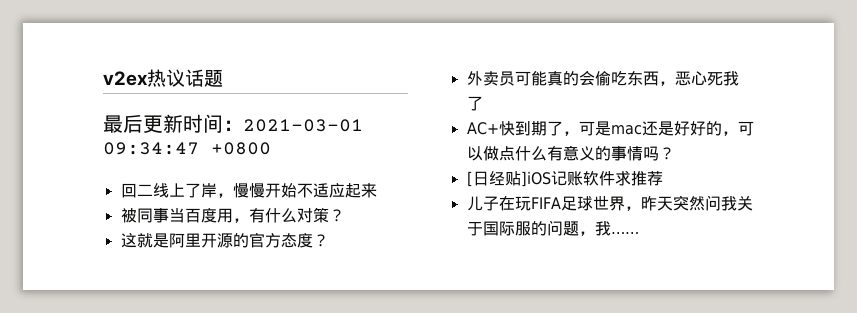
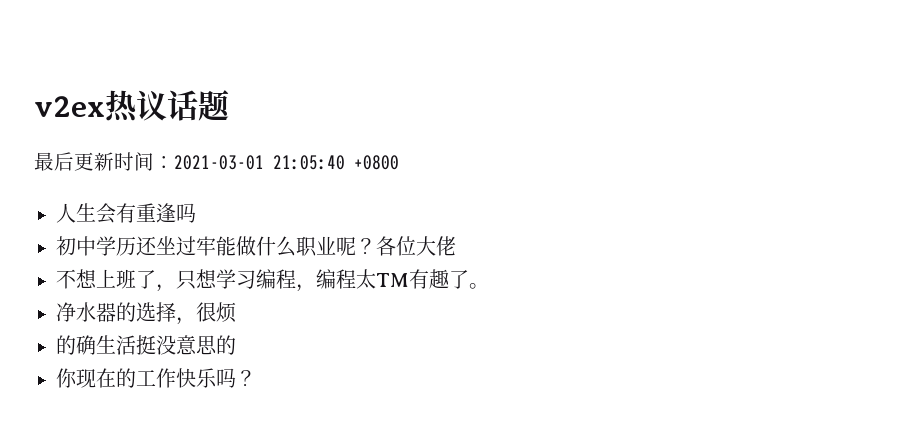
[103,142,199,155] 09:34:47 -> [273,155,345,170] 21:05:40
[120,183,377,198] [120,207,345,223] [120,232,329,248] [466,70,739,86] [466,96,483,111] [466,121,754,136] [466,145,675,161] [466,170,663,187] [466,195,753,211] [466,220,639,236] 回二线上了岸，慢慢开始不适应起来 // 被同事当百度用，有什么对策？ // 这就是阿里开源的官方态度？ // 外卖员可能真的会偷吃东西，恶心死我了 // AC+快到期了，可是mac还是好好的，可以做点什么有意义的事情吗？ // [日经贴]iOS记账软件求推荐 // 儿子在玩FIFA足球世界，昨天突然问我关于国际服的问题，我…… -> [56,203,196,224] [56,236,456,257] [56,269,489,292] [56,302,236,325] [56,335,236,355] [56,368,256,388] 人生会有重逢吗 // 初中学历还坐过牢能做什么职业呢？各位大佬 // 不想上班了，只想学习编程，编程太TM有趣了。 // 净水器的选择，很烦 // 的确生活挺没意思的 // 你现在的工作快乐吗？

